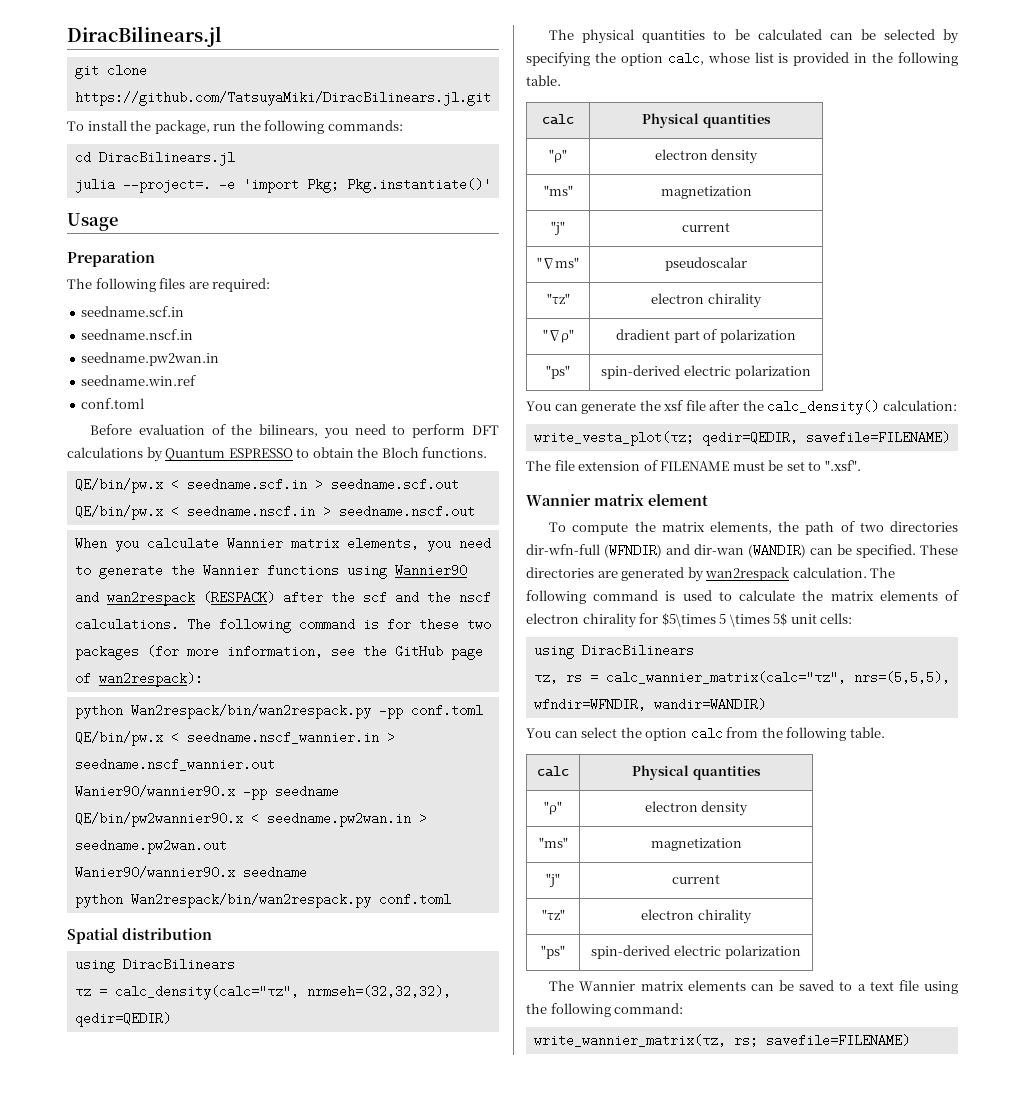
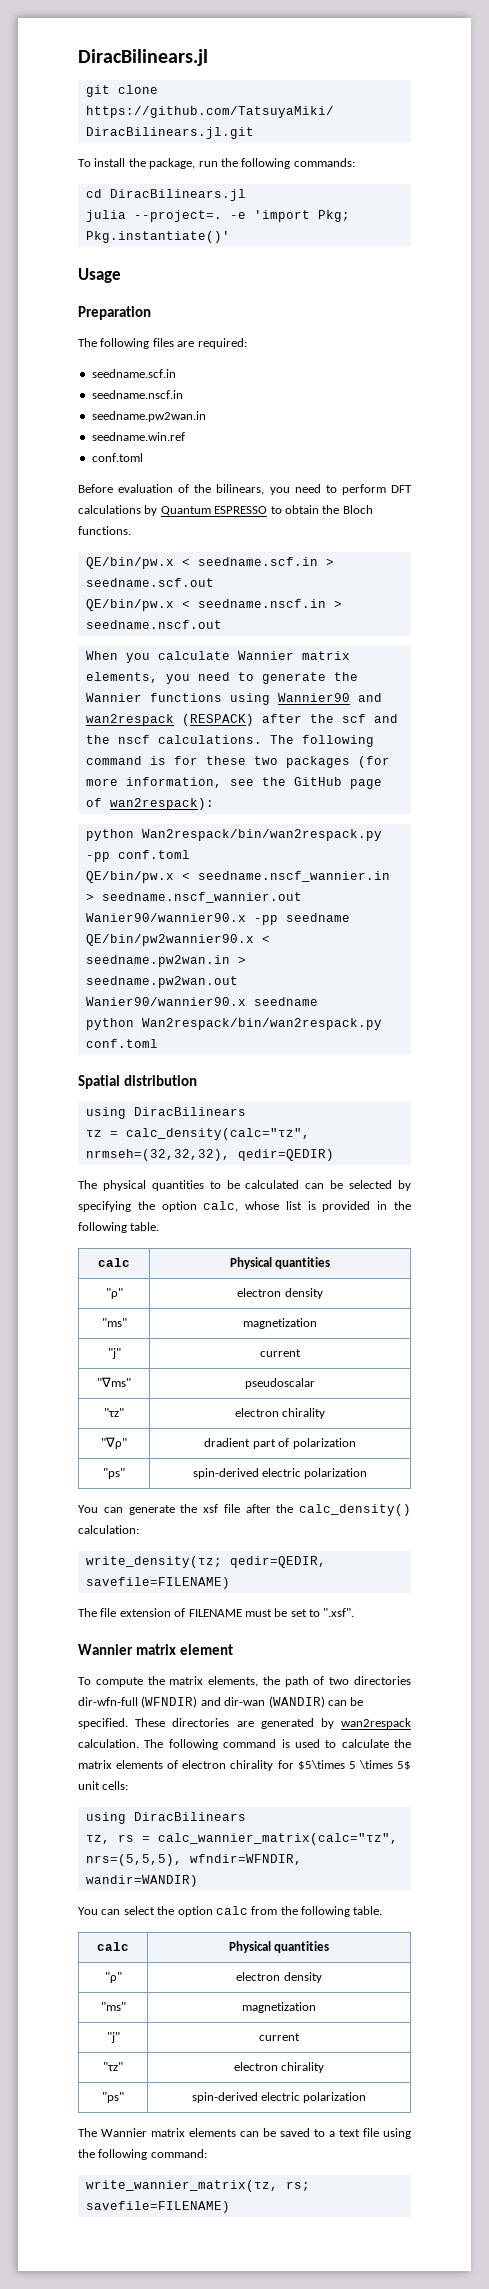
[533,431,694,446] write_vesta_plot(τz; -> [85,1556,222,1568] write_density(τz;

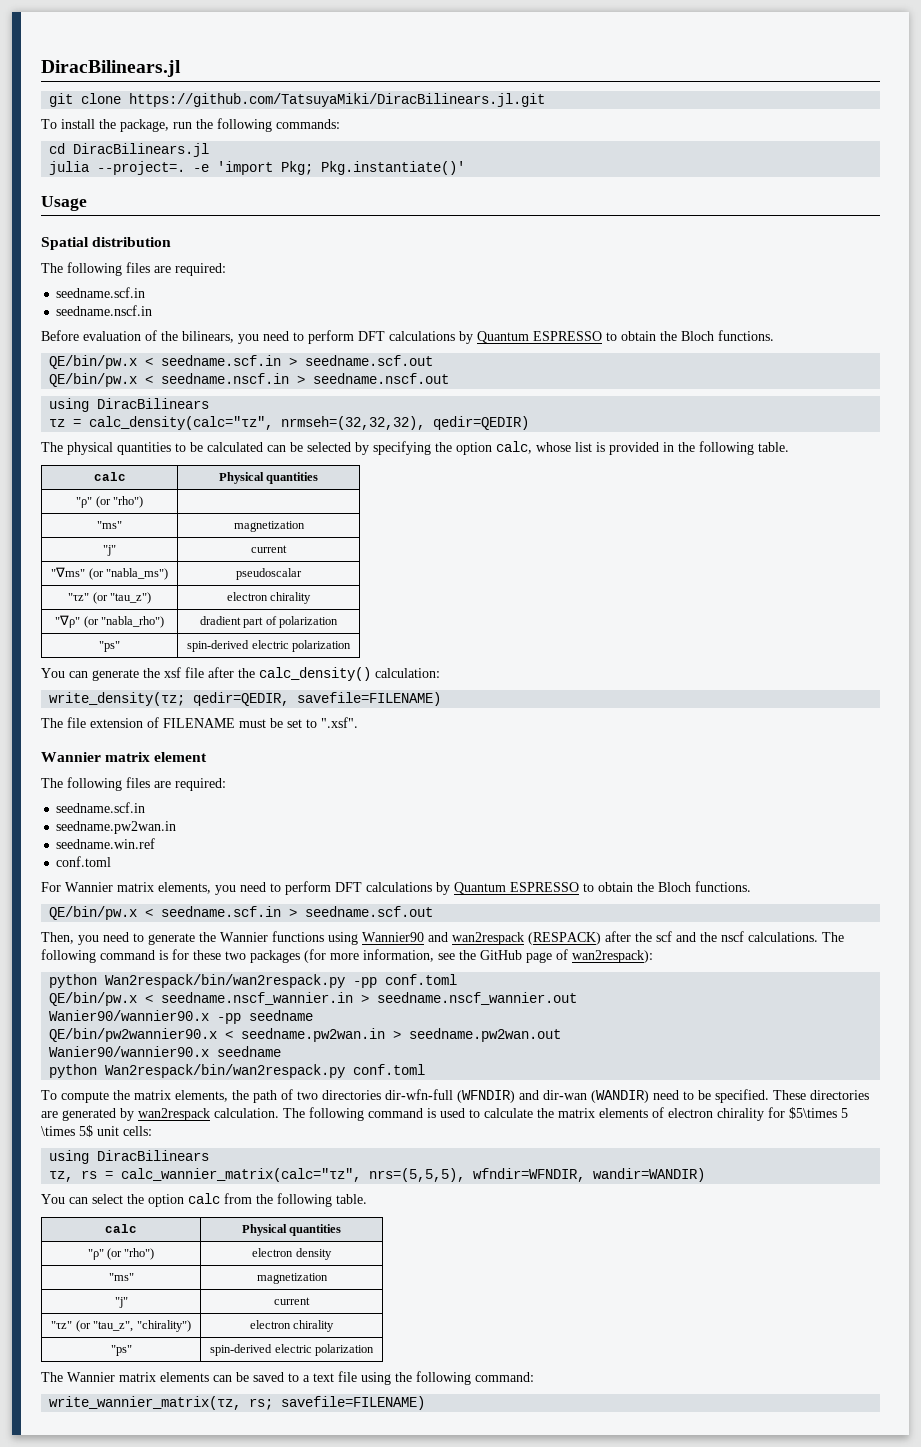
[78,306,151,320] Preparation -> [41,237,172,250] Spatial distribution
[91,411,206,422] [91,432,185,441] [91,453,143,462] // seedname.pw2wan.in // seedname.win.ref // conf.toml -> (153, 310) none
[85,651,230,663] When you calculate -> [49,398,210,412] [49,416,530,430] [41,441,789,455] [93,472,126,481] [218,472,319,484] [76,496,143,508] [97,521,122,529] [233,521,305,532] [103,545,116,556] [251,545,287,553] [51,567,168,580] [236,568,302,580] [68,592,151,604] [226,592,312,604] [55,615,164,628] [199,616,339,628] [99,641,120,652] [187,640,351,652] [41,667,440,681] [49,692,442,706] [41,717,358,728] [41,752,208,762] [41,777,226,791] [56,802,146,813] [56,821,177,834] [56,838,156,849] [56,856,112,867] [41,882,61,892] using DiracBilinears // τz = calc_density(calc="τz", nrmseh=(32,32,32), qedir=QEDIR) // The physical quantities to be calculated can be selected by specifying the option calc, whose list is provided in the following table. // calc | Physical quantities // "ρ" (or "rho") | // "ms" | magnetization // "j" | current // "∇ms" (or "nabla_ms") | pseudoscalar // "τz" (or "tau_z") | electron chirality // "∇ρ" (or "nabla_rho") | dradient part of polarization // "ps" | spin-derived electric polarization // You can generate the xsf file after the calc_density() calculation: // write_density(τz; qedir=QEDIR, savefile=FILENAME) // The file extension of FILENAME must be set to ".xsf". // Wannier matrix element // The following files are required: // seedname.scf.in // seedname.pw2wan.in // seedname.win.ref // conf.toml // For
(254, 676) none -> [285,881,751,895] [49,906,434,920] [41,932,144,945] perform DFT calculations by Quantum ESPRESSO to obtain the Bloch functions. // QE/bin/pw.x < seedname.scf.in > seedname.scf.out // Then, you need to
[78,1075,197,1089] [85,1107,246,1119] [85,1128,310,1140] [85,1149,334,1161] [78,1180,411,1191] [78,1201,411,1212] [78,1222,160,1233] [98,1258,130,1267] [229,1257,331,1269] [105,1288,123,1299] [237,1288,323,1299] [101,1318,127,1327] [243,1318,317,1329] [107,1348,121,1359] [260,1349,301,1357] [97,1377,131,1387] [245,1378,315,1389] [104,1408,124,1417] [234,1408,326,1419] [101,1437,127,1449] [204,1438,356,1449] [103,1468,125,1479] [192,1468,368,1479] [78,1504,411,1516] [78,1525,139,1534] [85,1556,326,1568] [85,1577,230,1589] [78,1608,355,1617] [78,1644,233,1655] // Spatial distribution // using DiracBilinears // τz = calc_density(calc="τz", nrmseh=(32,32,32), qedir=QEDIR) // The physical quantities to be calculated can be selected by specifying the option calc, whose list is provided in the following table. // calc | Physical quantities // "ρ" | electron density // "ms" | magnetization // "j" | current // "∇ms" | pseudoscalar // "τz" | electron chirality // "∇ρ" | dradient part of polarization // "ps" | spin-derived electric polarization // You can generate the xsf file after the calc_density() calculation: // write_density(τz; qedir=QEDIR, savefile=FILENAME) // The file extension of FILENAME must be set to ".xsf". // Wannier matrix element -> (426, 1069) none
[327,1700,347,1706] can -> [653,1090,694,1100] need to
(122, 1977) none -> [107,1248,155,1260] (or "rho")
(123, 2066) none -> [75,1320,191,1332] (or "tau_z", "chirality")

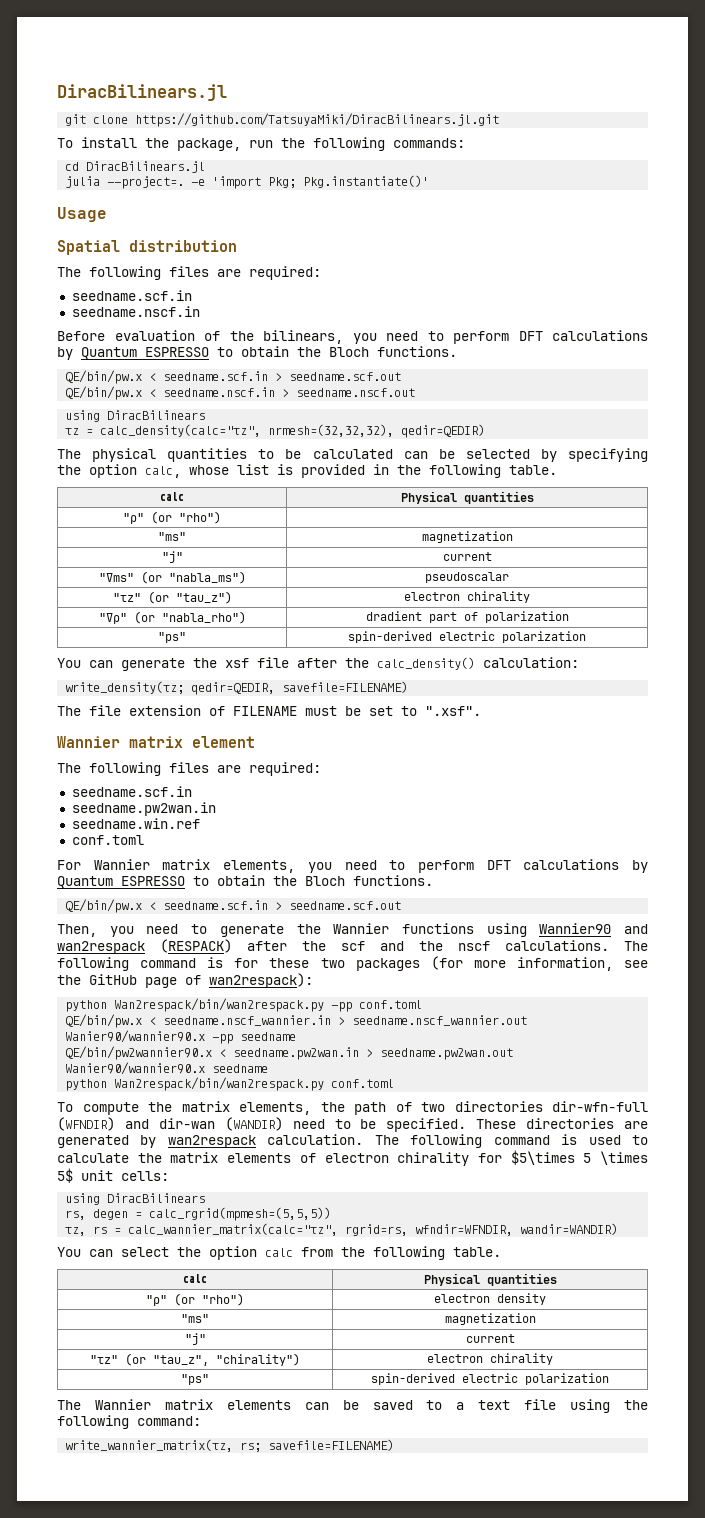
[281,416,426,430] nrmseh=(32,32,32), -> [268,424,395,437] nrmesh=(32,32,32),
(210, 1155) none -> [65,1207,332,1221] // rs, degen = calc_rgrid(mpmesh=(5,5,5))
[369,1168,466,1182] nrs=(5,5,5), -> [345,1224,409,1236] rgrid=rs,

